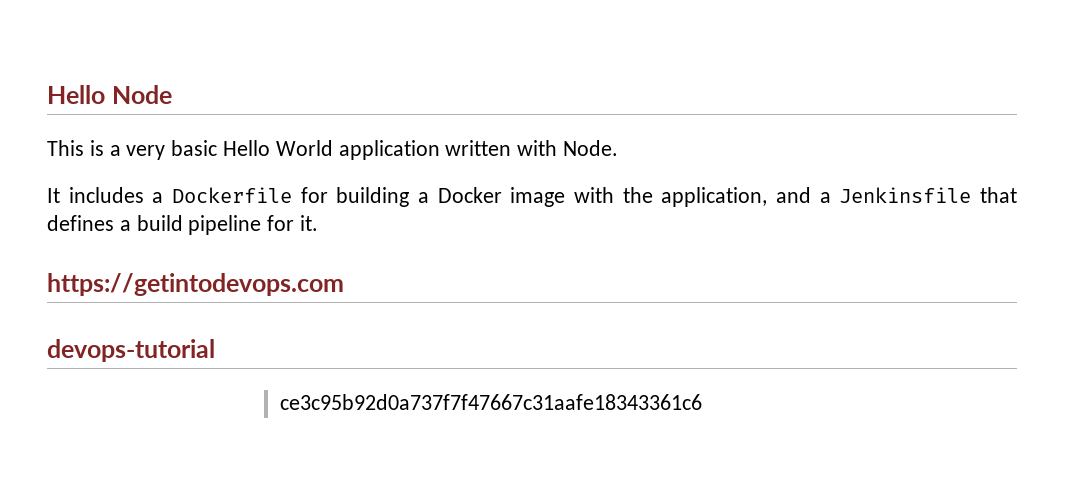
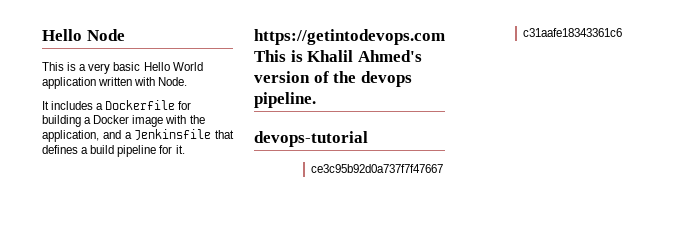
(344, 284) none -> [254,50,422,62] [254,71,412,87] [254,92,316,108] This is Khalil Ahmed's version of the devops pipeline.

